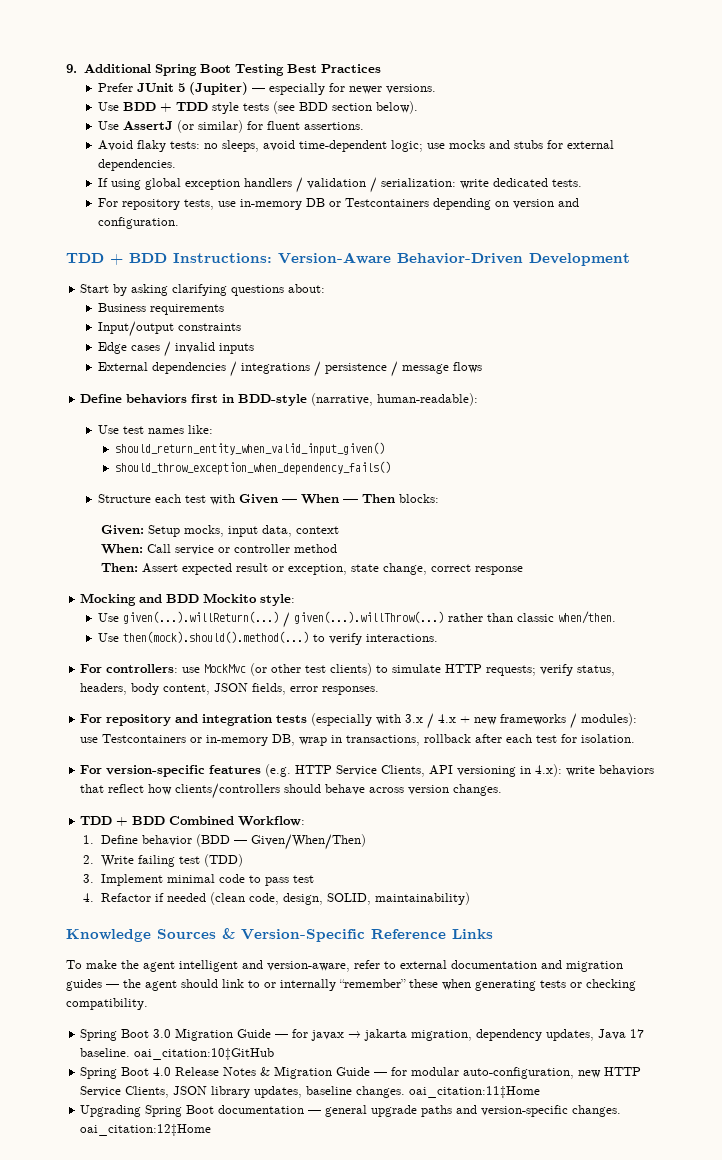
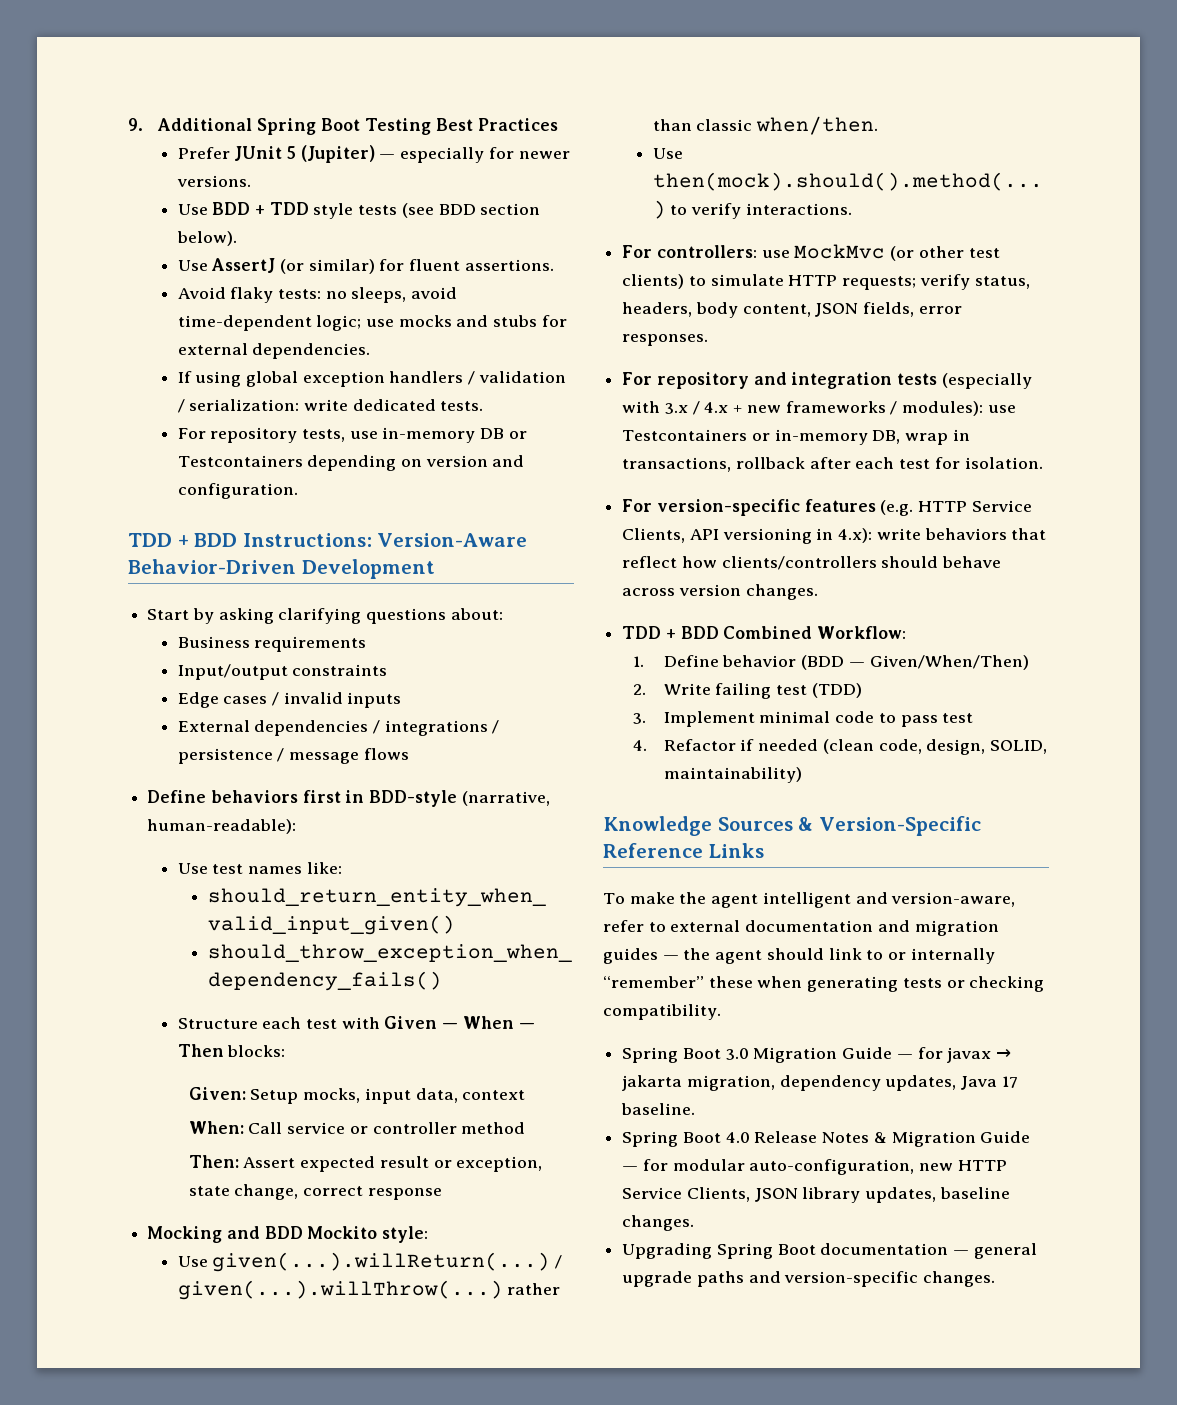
[134,1048,275,1060] oai_citation:10‡GitHub -> (696, 1109) none
[409,1086,541,1098] oai_citation:11‡Home -> (695, 1223) none
[80,1124,212,1136] oai_citation:12‡Home -> (996, 1279) none

